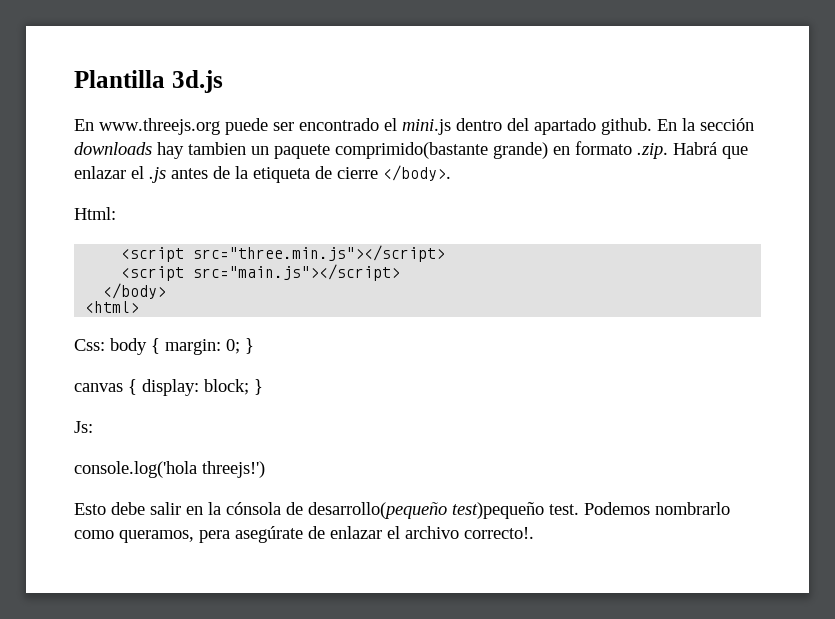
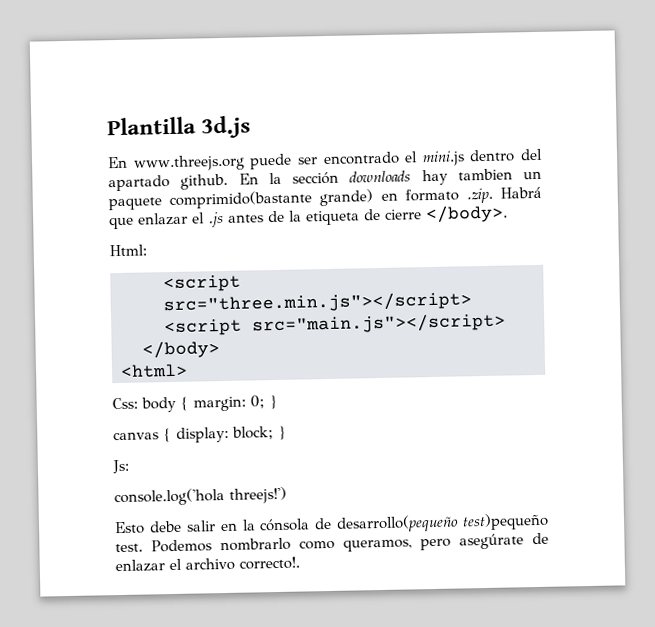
[199,530,230,543] pera -> [420,538,451,551] pero

